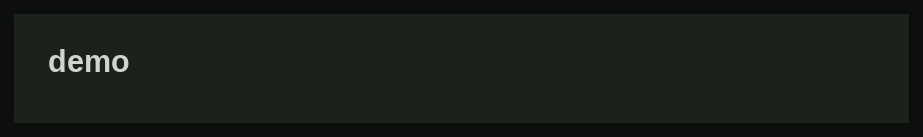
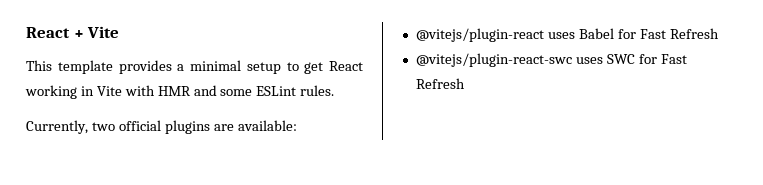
[48,49,130,72] demo -> [26,26,120,38] [26,60,363,74] [25,85,335,99] [26,120,297,134] [415,28,719,42] [415,53,687,67] [415,78,465,89] React + Vite // This template provides a minimal setup to get React working in Vite with HMR and some ESLint rules. // Currently, two official plugins are available: // @vitejs/plugin-react uses Babel for Fast Refresh // @vitejs/plugin-react-swc uses SWC for Fast Refresh

